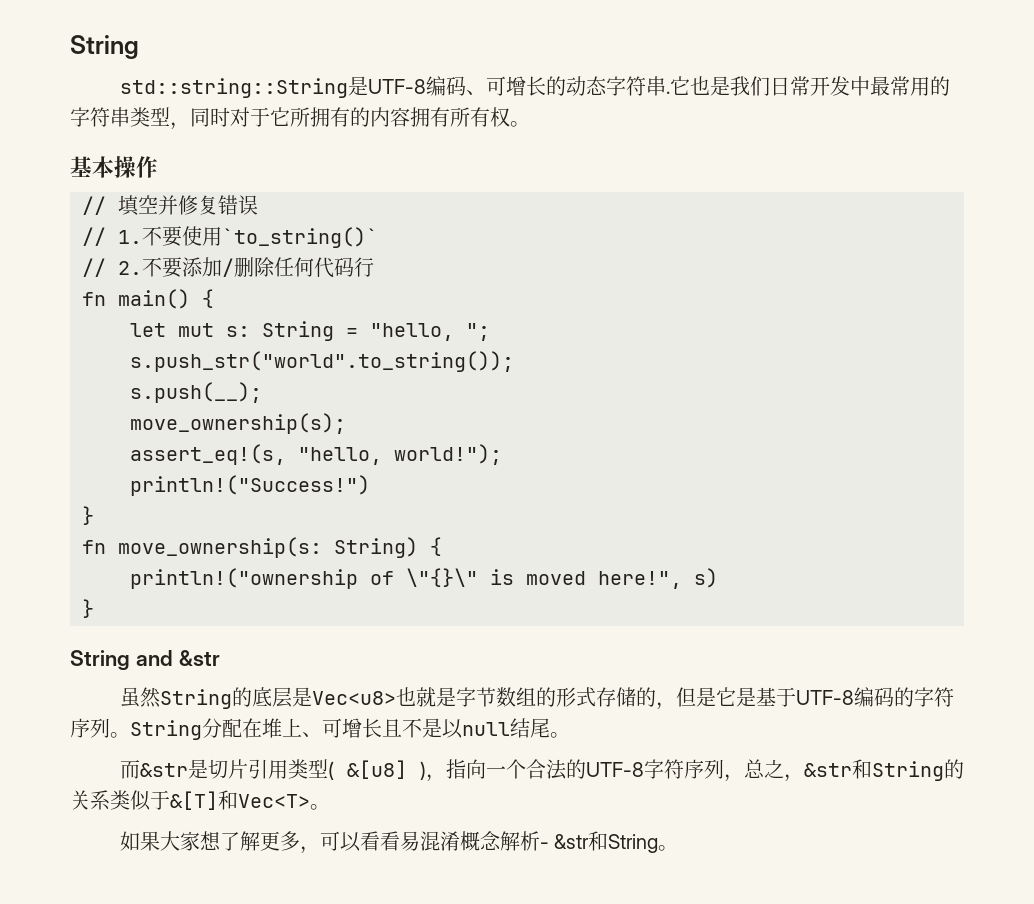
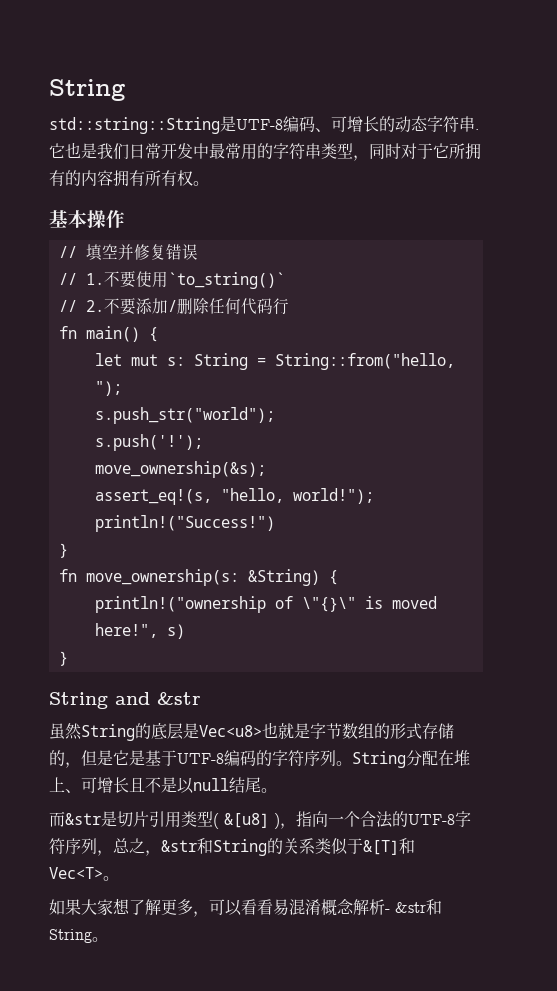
[370,323,490,341] [130,351,514,372] [130,382,262,403] [130,413,346,434] "hello, "; // s.push_str("world".to_string()); // s.push(__); // move_ownership(s); -> [274,353,455,370] [94,381,122,396] [94,407,275,424] [94,434,203,451] [94,461,266,478] String::from("hello, "); // s.push_str("world"); // s.push('!'); // move_ownership(&s);
[334,537,418,558] String) -> [247,569,320,586] &String)

